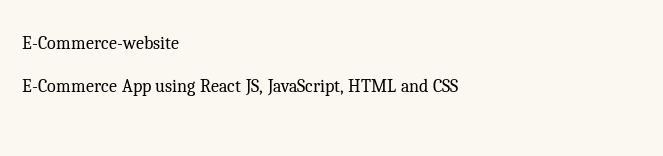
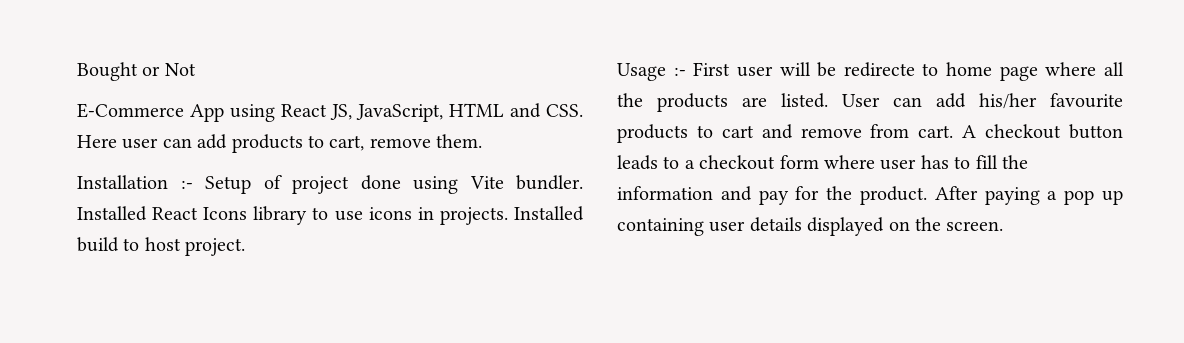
[22,35,179,49] E-Commerce-website -> [77,62,196,81] Bought or Not
[432,79,458,92] CSS -> [546,104,583,117] [77,134,483,153] [77,175,583,194] [77,206,584,225] [77,237,246,256] [617,62,1124,81] [617,93,1123,112] [617,124,1123,143] [617,155,1028,170] [617,186,1123,205] [617,217,1004,236] CSS. Here user can add products to cart, remove them. // Installation :- Setup of project done using Vite bundler. Installed React Icons library to use icons in projects. Installed build to host project. // Usage :- First user will be redirecte to home page where all the products are listed. User can add his/her favourite products to cart and remove from cart. A checkout button leads to a checkout form where user has to fill the information and pay for the product. After paying a pop up containing user details displayed on the screen.

